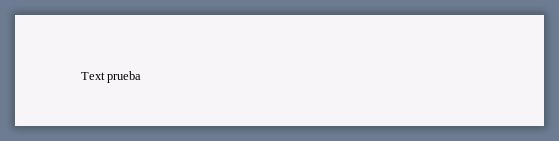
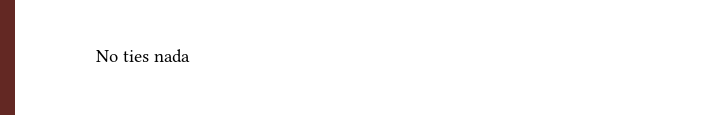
[81,71,142,83] Text prueba -> [96,49,190,63] No ties nada

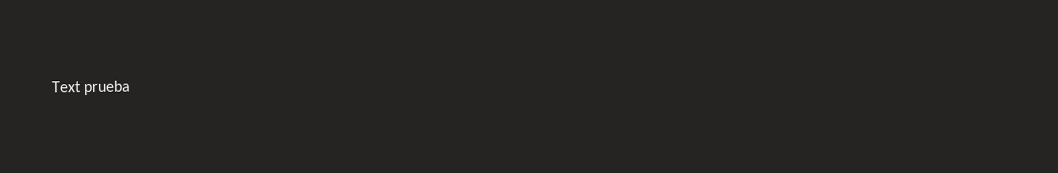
[96,49,190,63] No ties nada -> [51,80,132,96] Text prueba

